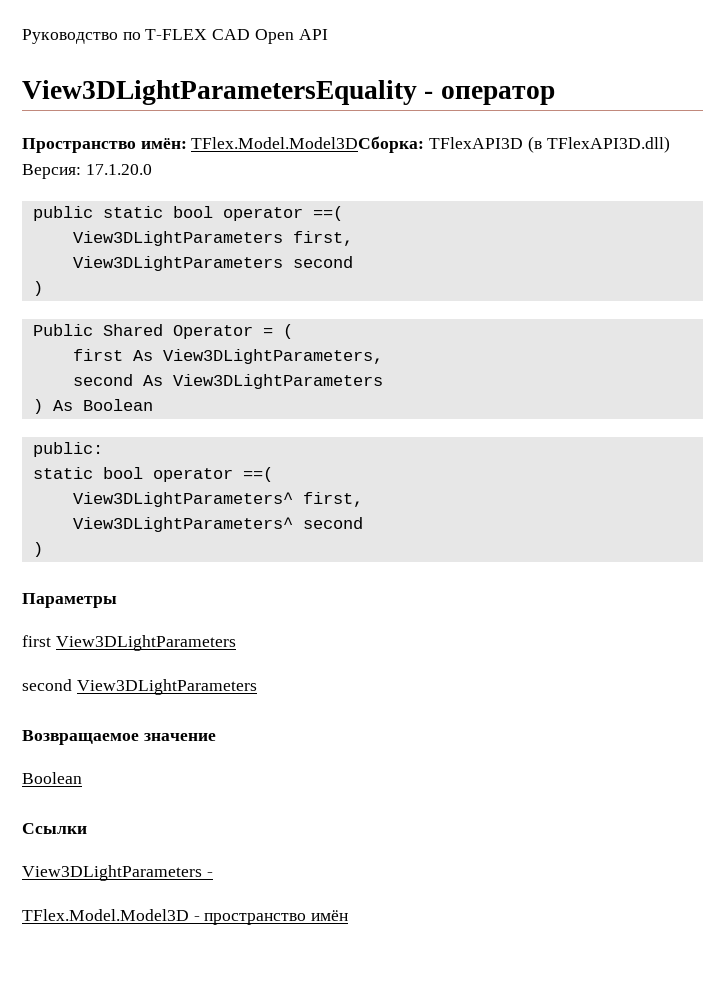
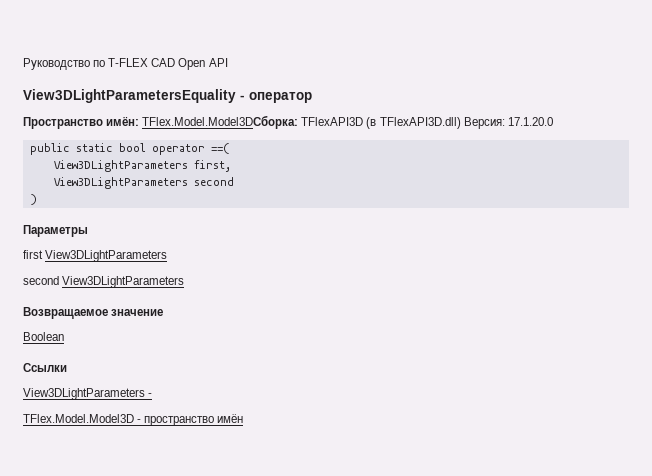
[32,324,293,339] [72,349,383,364] [72,374,383,389] [32,399,153,414] [32,442,103,457] [32,467,273,482] [72,492,363,507] [72,517,363,532] [32,542,43,557] // Public Shared Operator = ( // first As View3DLightParameters, // second As View3DLightParameters // ) As Boolean // public: // static bool operator ==( // View3DLightParameters^ first, // View3DLightParameters^ second // ) -> (37, 199) none

